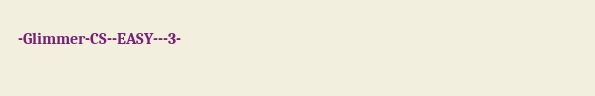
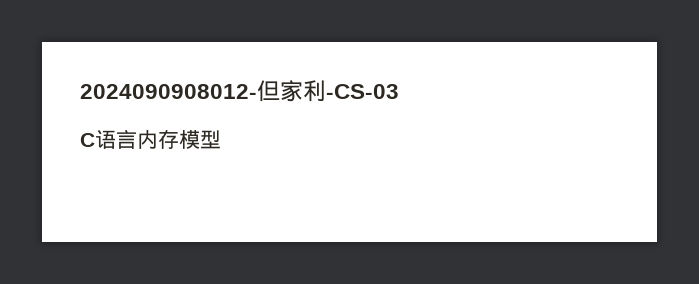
[18,32,181,44] -Glimmer-CS--EASY---3- -> [80,80,399,102] [80,129,221,149] 2024090908012-但家利-CS-03 // C语言内存模型

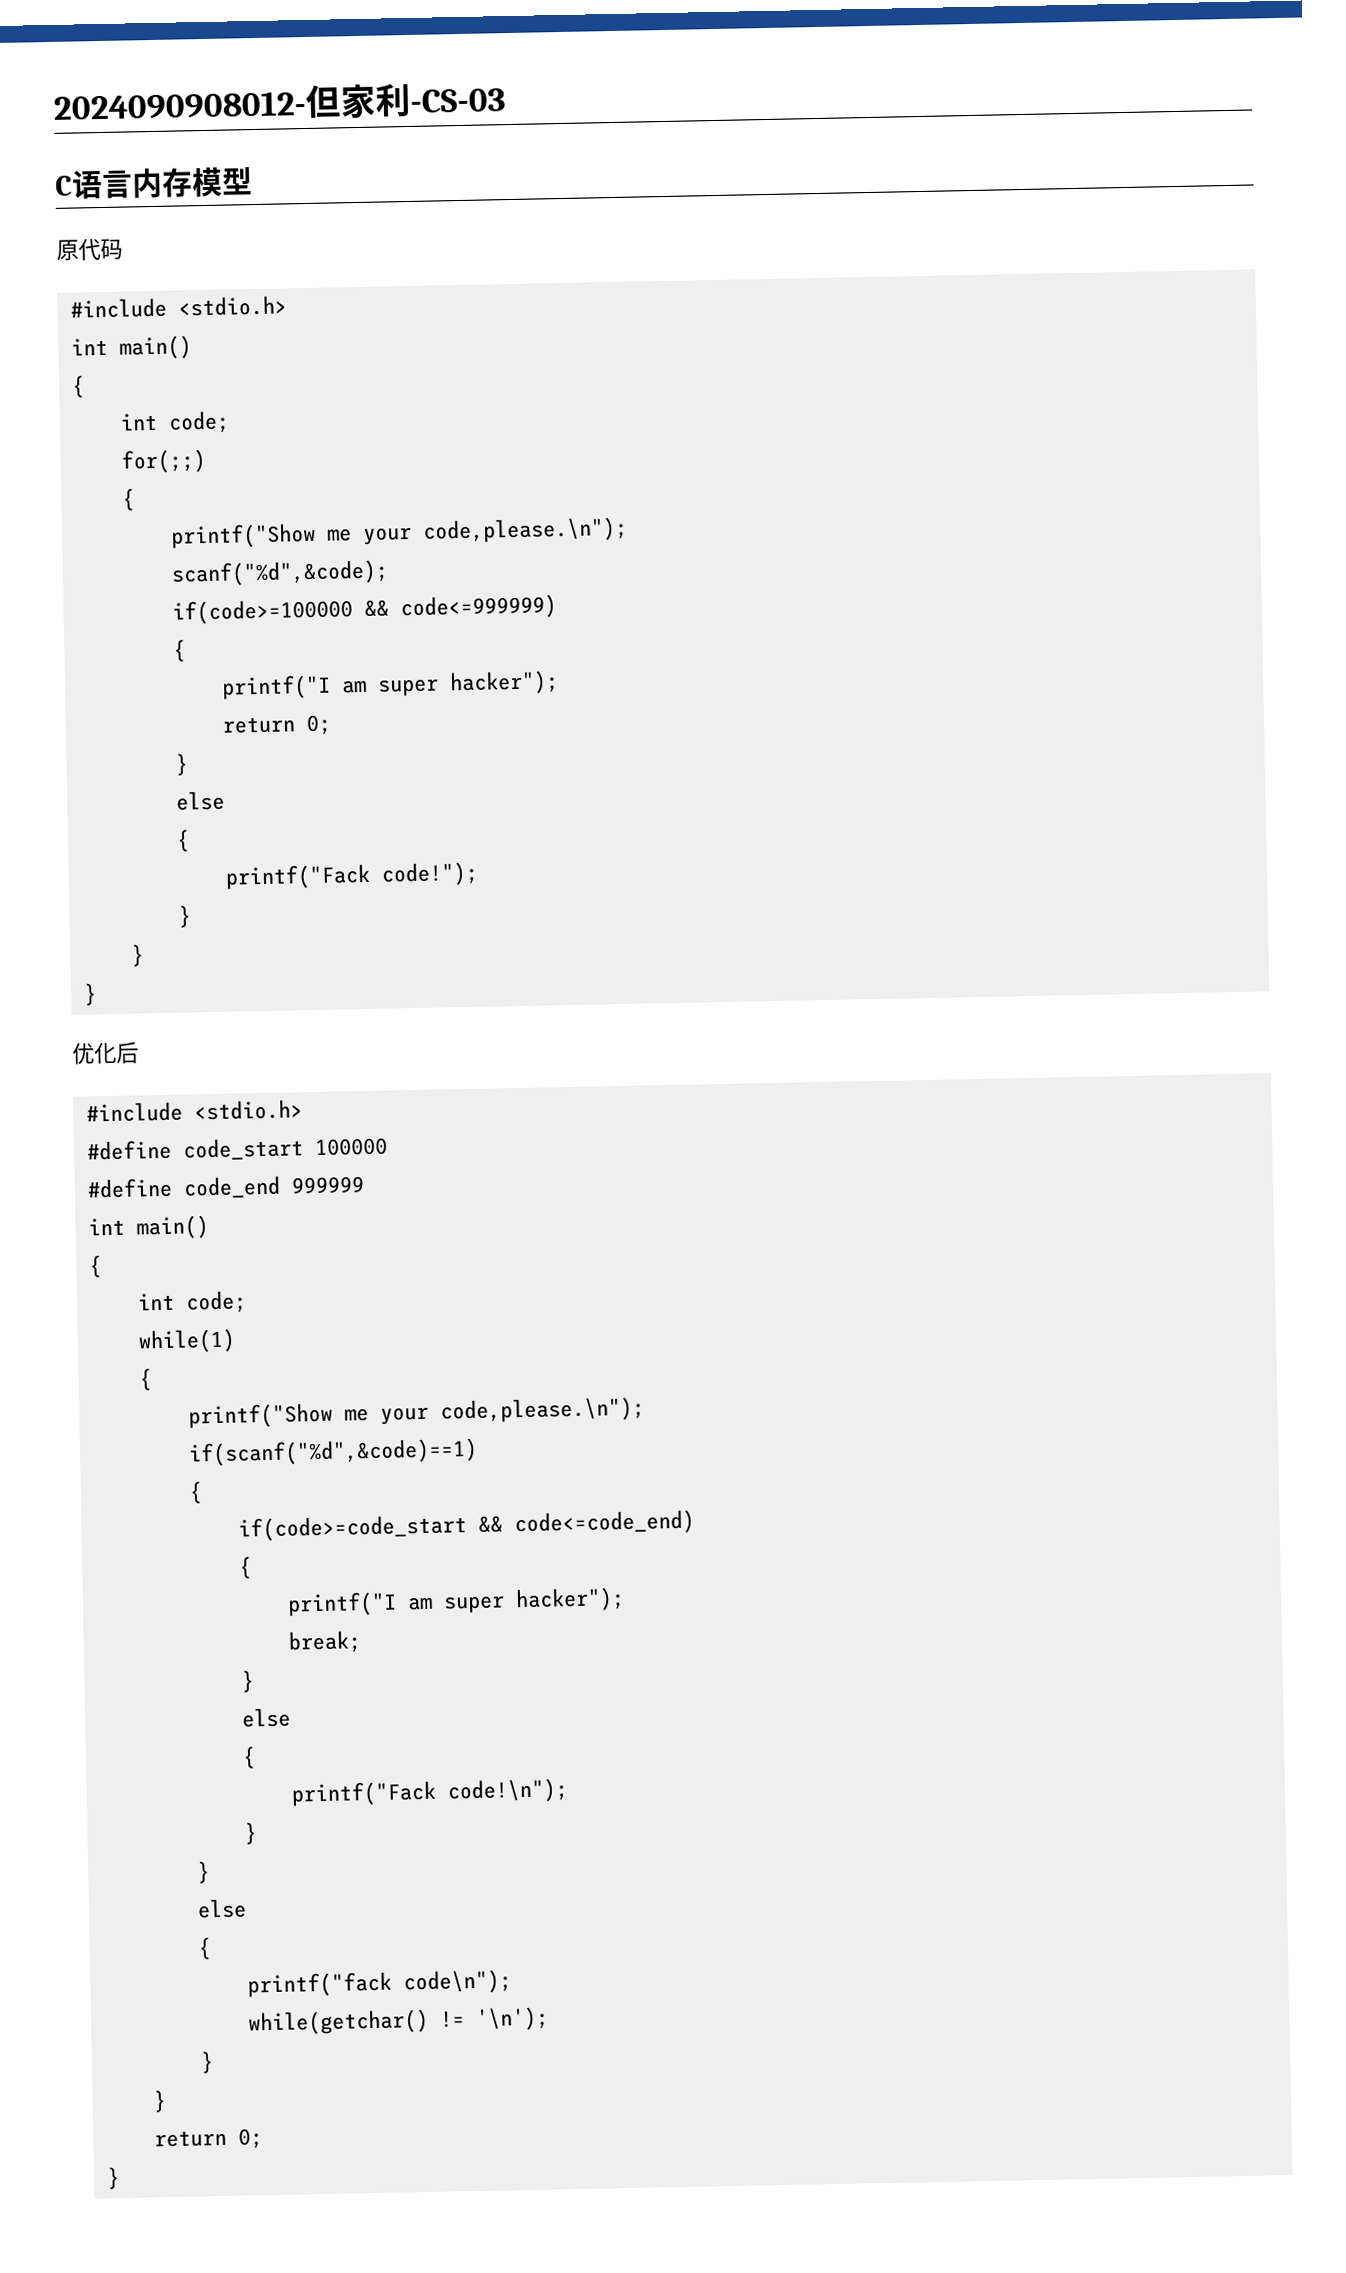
(221, 139) none -> [56,238,123,261] [70,295,288,319] [71,335,193,360] [72,375,86,398] [120,410,231,434] [121,448,207,474] [122,488,136,511] [170,516,629,549] [171,559,390,587] [172,594,558,625] [173,639,187,662] [221,670,560,700] [222,714,333,736] [175,753,189,776] [176,790,226,811] [176,829,191,852] [225,861,480,890] [178,905,192,928] [131,944,145,967] [83,983,98,1006] [72,1041,139,1065] [86,1099,304,1123] [86,1137,389,1161] [87,1175,366,1199] [88,1215,210,1240] [89,1255,103,1278] [137,1290,248,1314] [138,1328,237,1354] [139,1368,153,1391] [188,1396,646,1429] [188,1437,479,1467] [189,1481,204,1504] [238,1509,696,1542] [239,1556,253,1579] [287,1587,626,1617] [288,1630,363,1654] [241,1670,255,1693] [242,1707,292,1728] [242,1746,257,1769] [291,1778,569,1807] [244,1822,258,1845] [197,1861,211,1884] [197,1898,248,1919] [198,1937,212,1960] [247,1969,513,1998] [248,2006,550,2036] [200,2051,215,2074] [153,2090,167,2113] [154,2128,264,2149] [107,2167,121,2190] // 原代码 // #include <stdio.h> // int main() // { // int code; // for(;;) // { // printf("Show me your code,please.\n"); // scanf("%d",&code); // if(code>=100000 && code<=999999) // { // printf("I am super hacker"); // return 0; // } // else // { // printf("Fack code!"); // } // } // } // 优化后 // #include <stdio.h> // #define code_start 100000 // #define code_end 999999 // int main() // { // int code; // while(1) // { // printf("Show me your code,please.\n"); // if(scanf("%d",&code)==1) // { // if(code>=code_start && code<=code_end) // { // printf("I am super hacker"); // break; // } // else // { // printf("Fack code!\n"); // } // } // else // { // printf("fack code\n"); // while(getchar() != '\n'); // } // } // return 0; // }

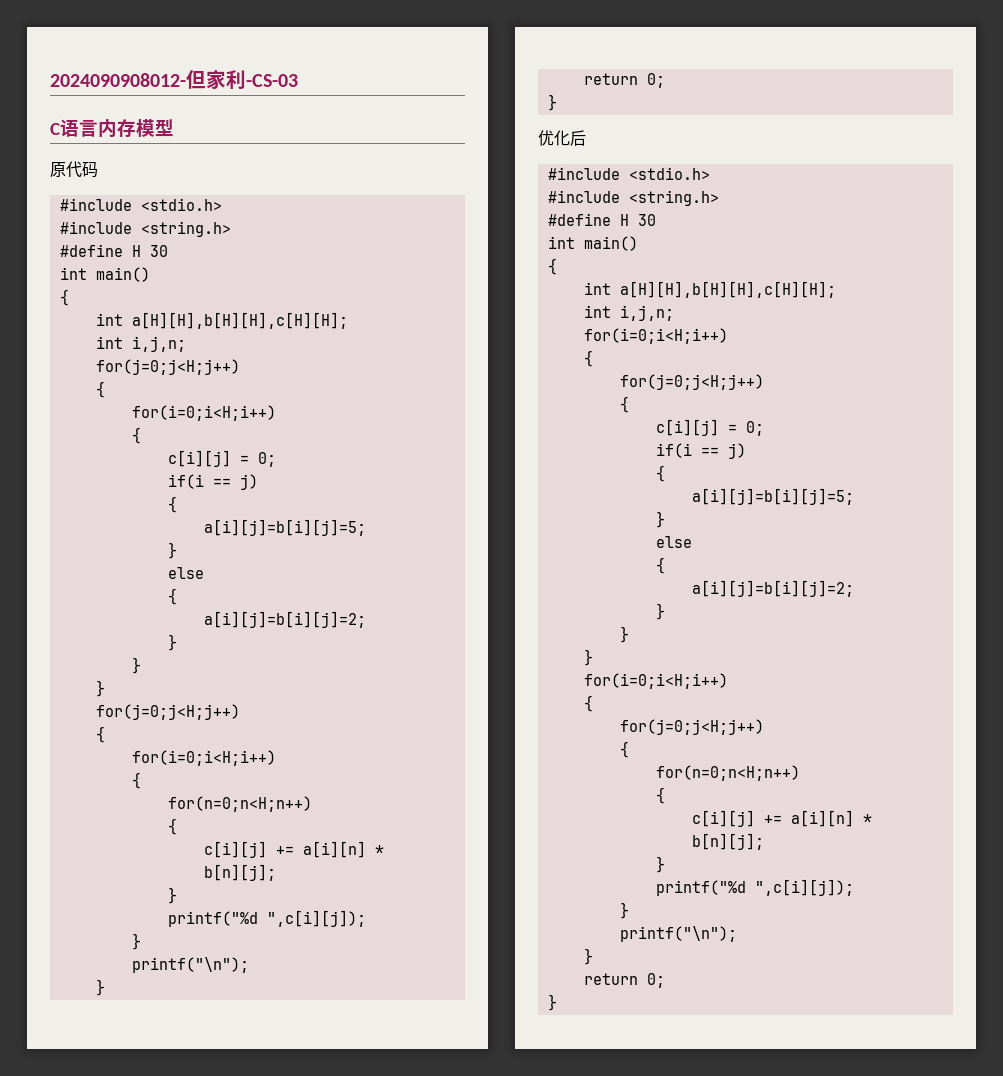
[71,335,193,360] [72,375,86,398] [120,410,231,434] [121,448,207,474] [122,488,136,511] [170,516,629,549] [171,559,390,587] [172,594,558,625] [173,639,187,662] [221,670,560,700] [222,714,333,736] [175,753,189,776] [176,790,226,811] [176,829,191,852] [225,861,480,890] [178,905,192,928] [131,944,145,967] [83,983,98,1006] // int main() // { // int code; // for(;;) // { // printf("Show me your code,please.\n"); // scanf("%d",&code); // if(code>=100000 && code<=999999) // { // printf("I am super hacker"); // return 0; // } // else // { // printf("Fack code!"); // } // } // } -> [59,221,231,237] [59,244,168,257] [59,267,150,282] [59,289,69,306] [95,312,348,329] [95,336,186,352] [95,359,240,375] [95,381,105,398] [131,405,276,421] [131,427,141,444] [167,450,276,467] [167,474,258,490] [167,496,177,513] [203,519,366,536] [167,542,177,559] [167,567,204,579] [167,588,177,605] [203,611,366,628] [167,634,177,651] [131,657,141,674] [95,680,105,697] [95,704,240,720] [95,726,105,743] [131,750,276,766] [131,772,141,789] [167,796,312,812] [167,818,177,835] [203,841,384,858] [203,864,276,881] [167,887,177,904] [167,910,366,927] [131,933,141,950] [131,957,249,973] [95,979,105,996] [583,73,665,88] [547,94,557,111] // #include <string.h> // #define H 30 // int main() // { // int a[H][H],b[H][H],c[H][H]; // int i,j,n; // for(j=0;j<H;j++) // { // for(i=0;i<H;i++) // { // c[i][j] = 0; // if(i == j) // { // a[i][j]=b[i][j]=5; // } // else // { // a[i][j]=b[i][j]=2; // } // } // } // for(j=0;j<H;j++) // { // for(i=0;i<H;i++) // { // for(n=0;n<H;n++) // { // c[i][j] += a[i][n] * b[n][j]; // } // printf("%d ",c[i][j]); // } // printf("\n"); // } // return 0; // }
[86,1137,389,1161] [87,1175,366,1199] [88,1215,210,1240] [89,1255,103,1278] [137,1290,248,1314] [138,1328,237,1354] [139,1368,153,1391] [188,1396,646,1429] [188,1437,479,1467] [189,1481,204,1504] [238,1509,696,1542] [239,1556,253,1579] [287,1587,626,1617] [288,1630,363,1654] [241,1670,255,1693] [242,1707,292,1728] [242,1746,257,1769] [291,1778,569,1807] [244,1822,258,1845] [197,1861,211,1884] [197,1898,248,1919] [198,1937,212,1960] [247,1969,513,1998] [248,2006,550,2036] [200,2051,215,2074] #define code_start 100000 // #define code_end 999999 // int main() // { // int code; // while(1) // { // printf("Show me your code,please.\n"); // if(scanf("%d",&code)==1) // { // if(code>=code_start && code<=code_end) // { // printf("I am super hacker"); // break; // } // else // { // printf("Fack code!\n"); // } // } // else // { // printf("fack code\n"); // while(getchar() != '\n'); // } -> [547,190,719,206] [547,213,656,226] [547,236,638,251] [547,258,557,275] [583,281,836,298] [583,305,674,321] [583,328,728,344] [583,350,593,367] [619,374,764,390] [619,396,629,413] [655,419,764,436] [655,443,746,459] [655,465,665,482] [691,488,854,505] [655,511,665,528] [655,536,692,548] [655,557,665,574] [691,580,854,597] [655,603,665,620] [619,626,629,643] [583,649,593,666] [583,673,728,689] [583,695,593,712] [619,719,764,735] [619,741,629,758] [655,765,800,781] [655,787,665,804] [691,810,872,827] [691,833,764,850] [655,856,665,873] [655,879,854,896] [619,902,629,919] [619,926,737,942] #include <string.h> // #define H 30 // int main() // { // int a[H][H],b[H][H],c[H][H]; // int i,j,n; // for(i=0;i<H;i++) // { // for(j=0;j<H;j++) // { // c[i][j] = 0; // if(i == j) // { // a[i][j]=b[i][j]=5; // } // else // { // a[i][j]=b[i][j]=2; // } // } // } // for(i=0;i<H;i++) // { // for(j=0;j<H;j++) // { // for(n=0;n<H;n++) // { // c[i][j] += a[i][n] * b[n][j]; // } // printf("%d ",c[i][j]); // } // printf("\n");

